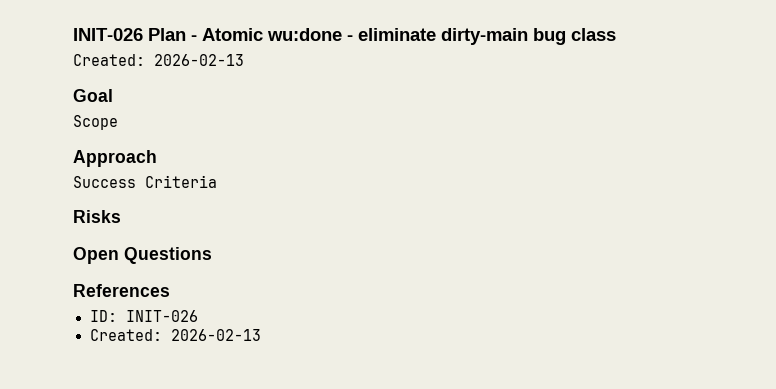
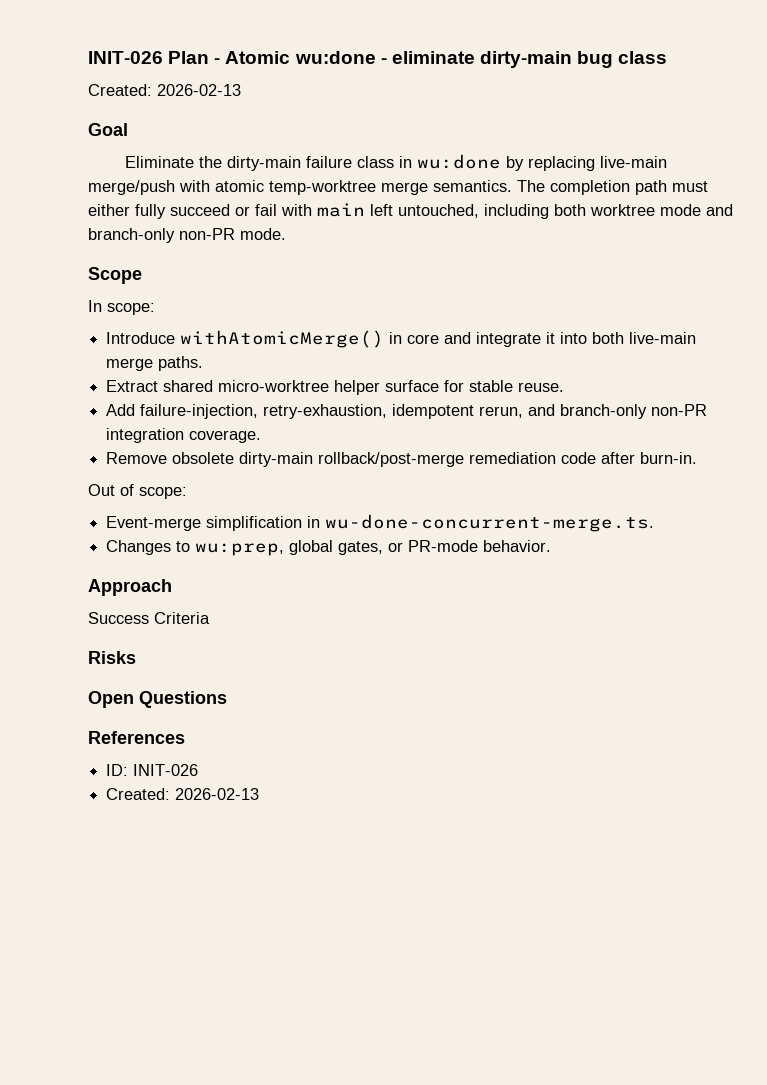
[73,115,118,130] Scope -> [125,154,668,171] [88,180,708,195] [88,203,733,219] [88,228,286,243] [88,267,142,284] [88,300,155,315] [106,330,697,348] [106,356,204,371] [106,380,565,395] [106,404,708,419] [106,428,262,443] [106,452,698,467] [88,484,187,499] [106,514,655,532] [106,540,552,556] Eliminate the dirty-main failure class in wu:done by replacing live-main merge/push with atomic temp-worktree merge semantics. The completion path must either fully succeed or fail with main left untouched, including both worktree mode and branch-only non-PR mode. // Scope // In scope: // Introduce withAtomicMerge() in core and integrate it into both live-main merge paths. // Extract shared micro-worktree helper surface for stable reuse. // Add failure-injection, retry-exhaustion, idempotent rerun, and branch-only non-PR integration coverage. // Remove obsolete dirty-main rollback/post-merge remediation code after burn-in. // Out of scope: // Event-merge simplification in wu-done-concurrent-merge.ts. // Changes to wu:prep, global gates, or PR-mode behavior.

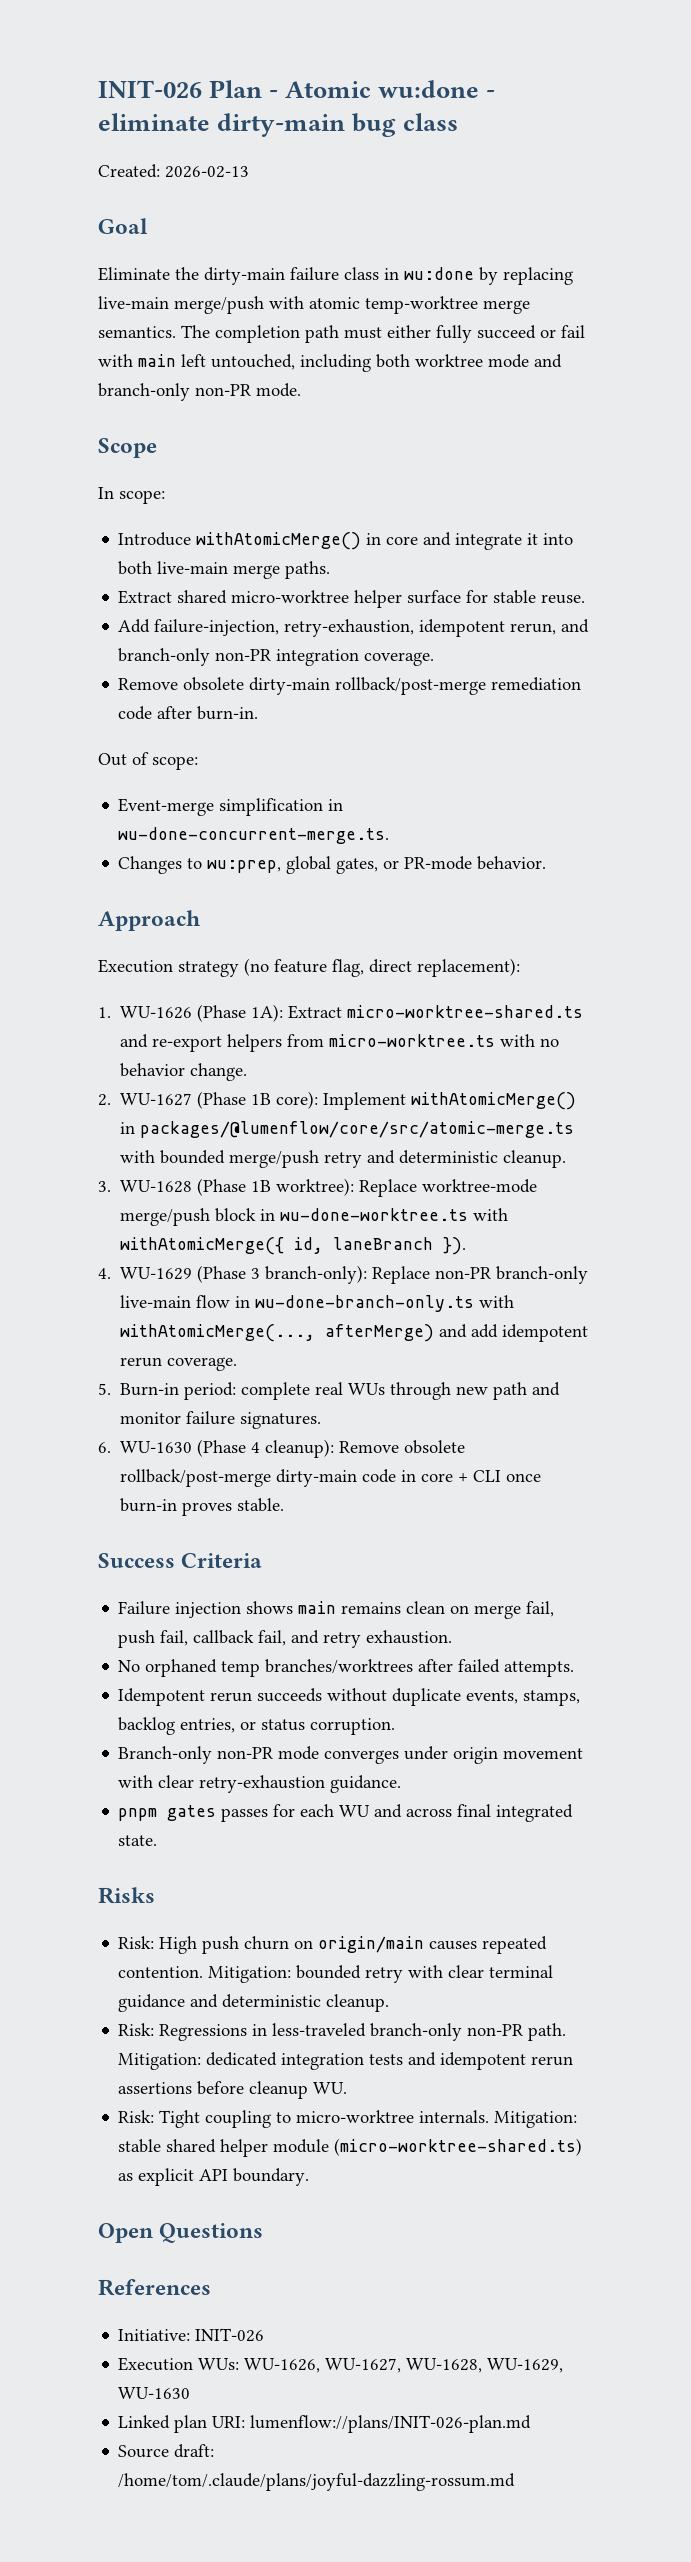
[88,612,210,624] [88,651,136,664] Success Criteria // Risks -> [98,958,520,977] [98,1004,584,1022] [120,1034,560,1052] [120,1063,248,1081] [98,1091,577,1110] [120,1121,575,1138] [120,1150,567,1168] [98,1178,538,1197] [120,1208,509,1226] [120,1237,467,1255] [98,1265,589,1284] [120,1295,515,1312] [120,1324,589,1342] [120,1357,238,1371] [98,1382,561,1400] [120,1411,322,1429] [98,1439,466,1458] [120,1469,542,1487] [120,1498,285,1516] [98,1553,263,1568] [118,1601,555,1619] [118,1630,453,1648] [118,1659,575,1677] [118,1688,581,1706] [118,1717,396,1735] [118,1746,584,1764] [118,1775,402,1793] [118,1804,574,1822] [118,1835,158,1846] [98,1887,155,1904] [118,1936,548,1954] [118,1965,554,1983] [118,1994,390,2012] [118,2023,567,2041] [118,2052,574,2070] [118,2081,348,2099] [118,2110,578,2128] [118,2138,583,2157] [118,2168,310,2186] Execution strategy (no feature flag, direct replacement): // 1. WU-1626 (Phase 1A): Extract micro-worktree-shared.ts and re-export helpers from micro-worktree.ts with no behavior change. // 2. WU-1627 (Phase 1B core): Implement withAtomicMerge() in packages/@lumenflow/core/src/atomic-merge.ts with bounded merge/push retry and deterministic cleanup. // 3. WU-1628 (Phase 1B worktree): Replace worktree-mode merge/push block in wu-done-worktree.ts with withAtomicMerge({ id, laneBranch }). // 4. WU-1629 (Phase 3 branch-only): Replace non-PR branch-only live-main flow in wu-done-branch-only.ts with withAtomicMerge(..., afterMerge) and add idempotent rerun coverage. // 5. Burn-in period: complete real WUs through new path and monitor failure signatures. // 6. WU-1630 (Phase 4 cleanup): Remove obsolete rollback/post-merge dirty-main code in core + CLI once burn-in proves stable. // Success Criteria // Failure injection shows main remains clean on merge fail, push fail, callback fail, and retry exhaustion. // No orphaned temp branches/worktrees after failed attempts. // Idempotent rerun succeeds without duplicate events, stamps, backlog entries, or status corruption. // Branch-only non-PR mode converges under origin movement with clear retry-exhaustion guidance. // pnpm gates passes for each WU and across final integrated state. // Risks // Risk: High push churn on origin/main causes repeated contention. Mitigation: bounded retry with clear terminal guidance and deterministic cleanup. // Risk: Regressions in less-traveled branch-only non-PR path. Mitigation: dedicated integration tests and idempotent rerun assertions before cleanup WU. // Risk: Tight coupling to micro-worktree internals. Mitigation: stable shared helper module (micro-worktree-shared.ts) as explicit API boundary.
[106,764,129,776] ID: -> [118,2329,191,2341] Initiative:
[106,788,260,800] Created: 2026-02-13 -> [118,2357,564,2373] [118,2387,191,2399] [118,2415,532,2433] [118,2444,215,2458] [118,2473,516,2491] Execution WUs: WU-1626, WU-1627, WU-1628, WU-1629, WU-1630 // Linked plan URI: lumenflow://plans/INIT-026-plan.md // Source draft: /home/tom/.claude/plans/joyful-dazzling-rossum.md

